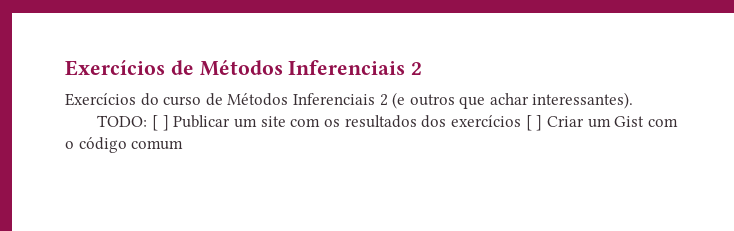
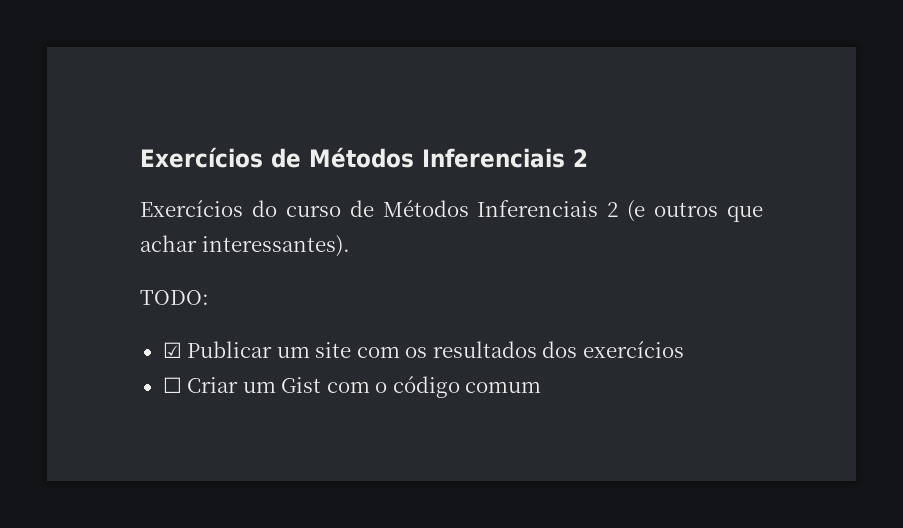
[151,115,169,131] [ ] -> [162,342,182,358] // ☑
[525,115,543,131] [ ] -> [162,377,182,393] // ☐

